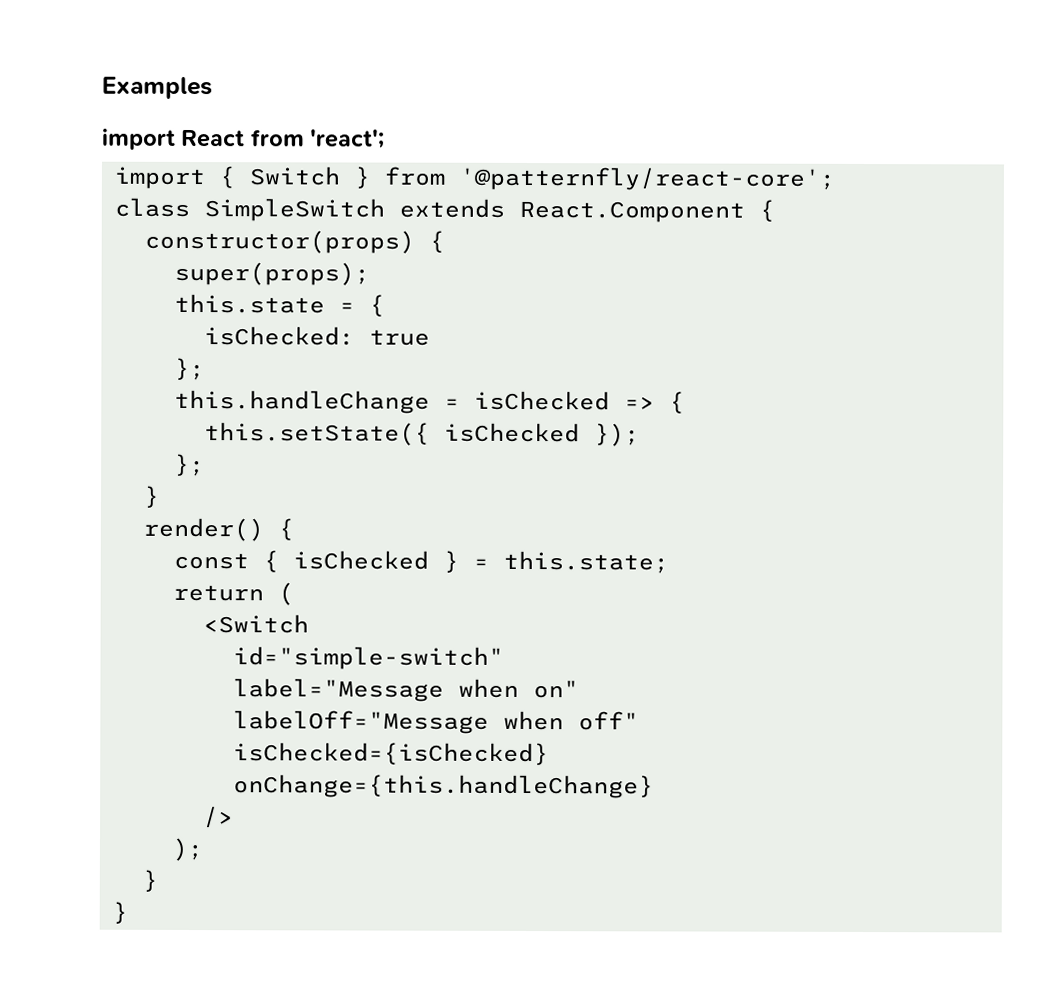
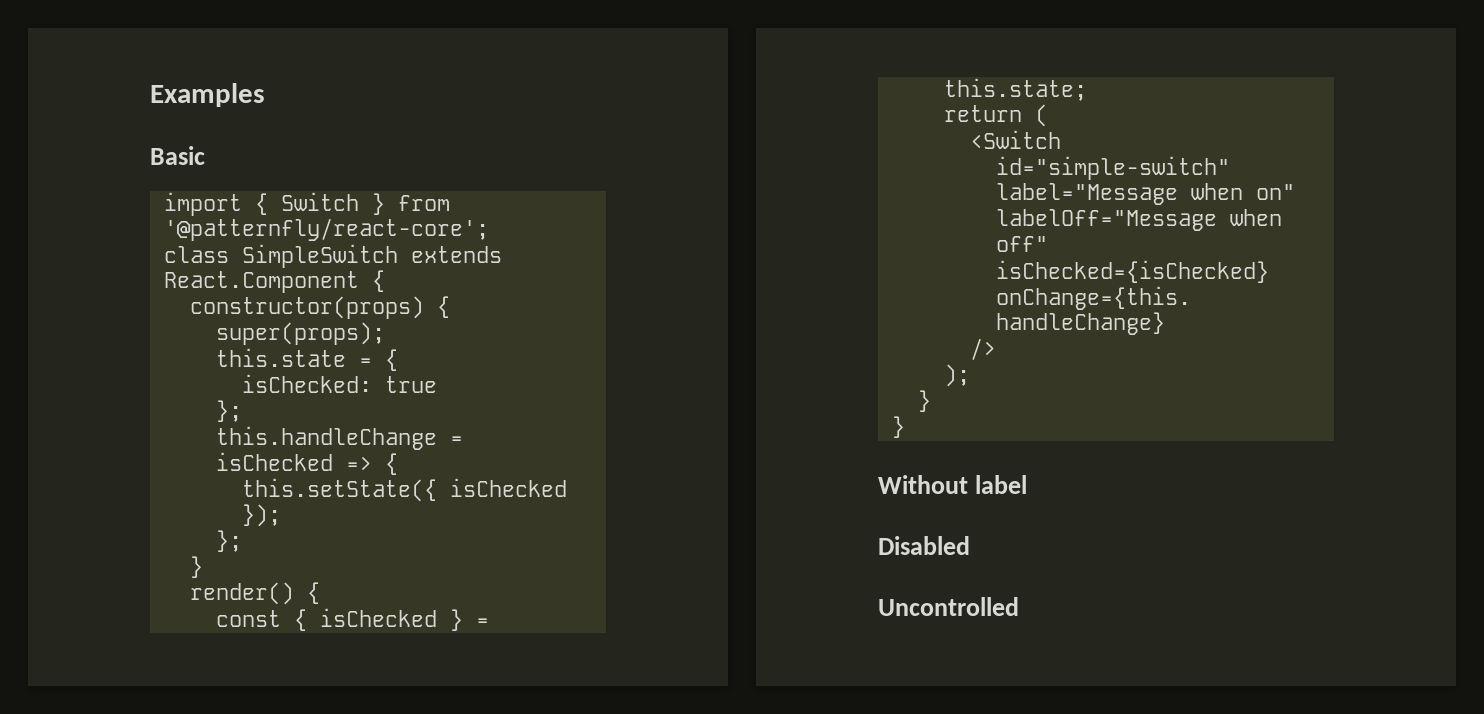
[102,128,386,150] import React from 'react'; -> [150,146,205,165] Basic
(128, 912) none -> [878,475,1028,494] [878,536,970,555] [878,597,1019,616] // Without label // Disabled // Uncontrolled

